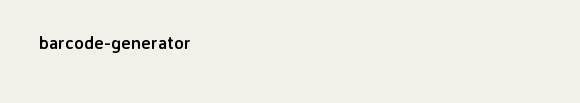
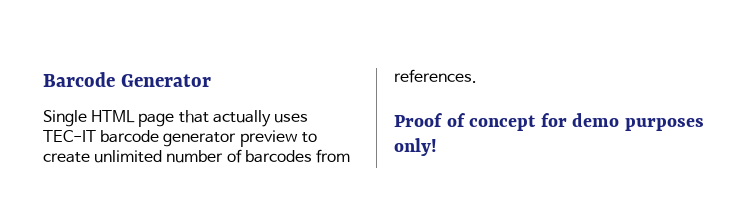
[39,36,191,53] barcode-generator -> [43,72,211,87] [43,110,308,127] [43,130,317,147] [43,149,350,163] [394,69,477,83] [394,113,704,131] [394,138,437,156] Barcode Generator // Single HTML page that actually uses TEC-IT barcode generator preview to create unlimited number of barcodes from references. // Proof of concept for demo purposes only!

